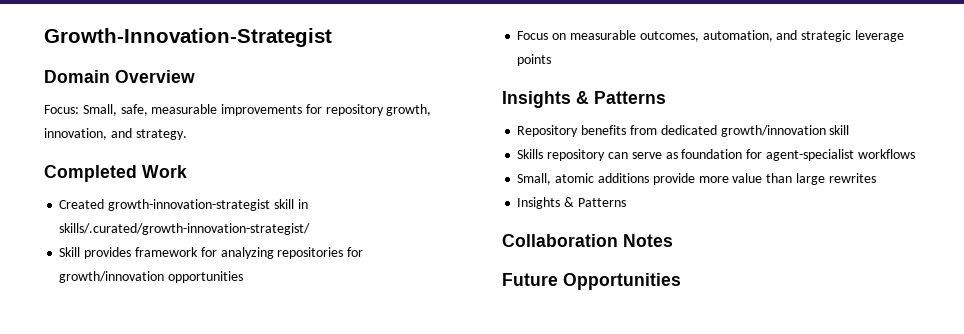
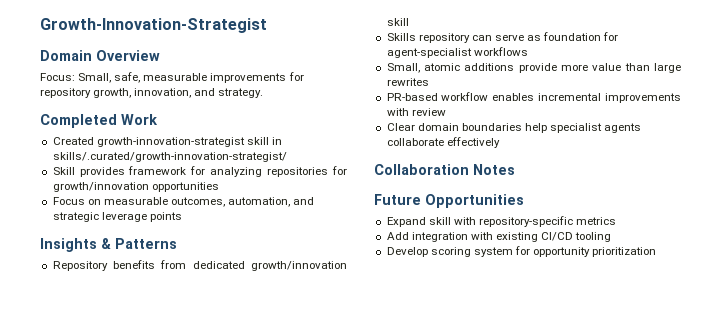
[517,197,626,209] [502,234,673,247] [502,273,681,290] Insights & Patterns // Collaboration Notes // Future Opportunities -> [386,92,681,103] [386,108,446,116] [386,123,642,133] [386,137,500,148] [374,164,515,175] [374,194,524,208] [386,216,617,227] [386,232,612,242] [386,246,657,257] PR-based workflow enables incremental improvements with review // Clear domain boundaries help specialist agents collaborate effectively // Collaboration Notes // Future Opportunities // Expand skill with repository-specific metrics // Add integration with existing CI/CD tooling // Develop scoring system for opportunity prioritization

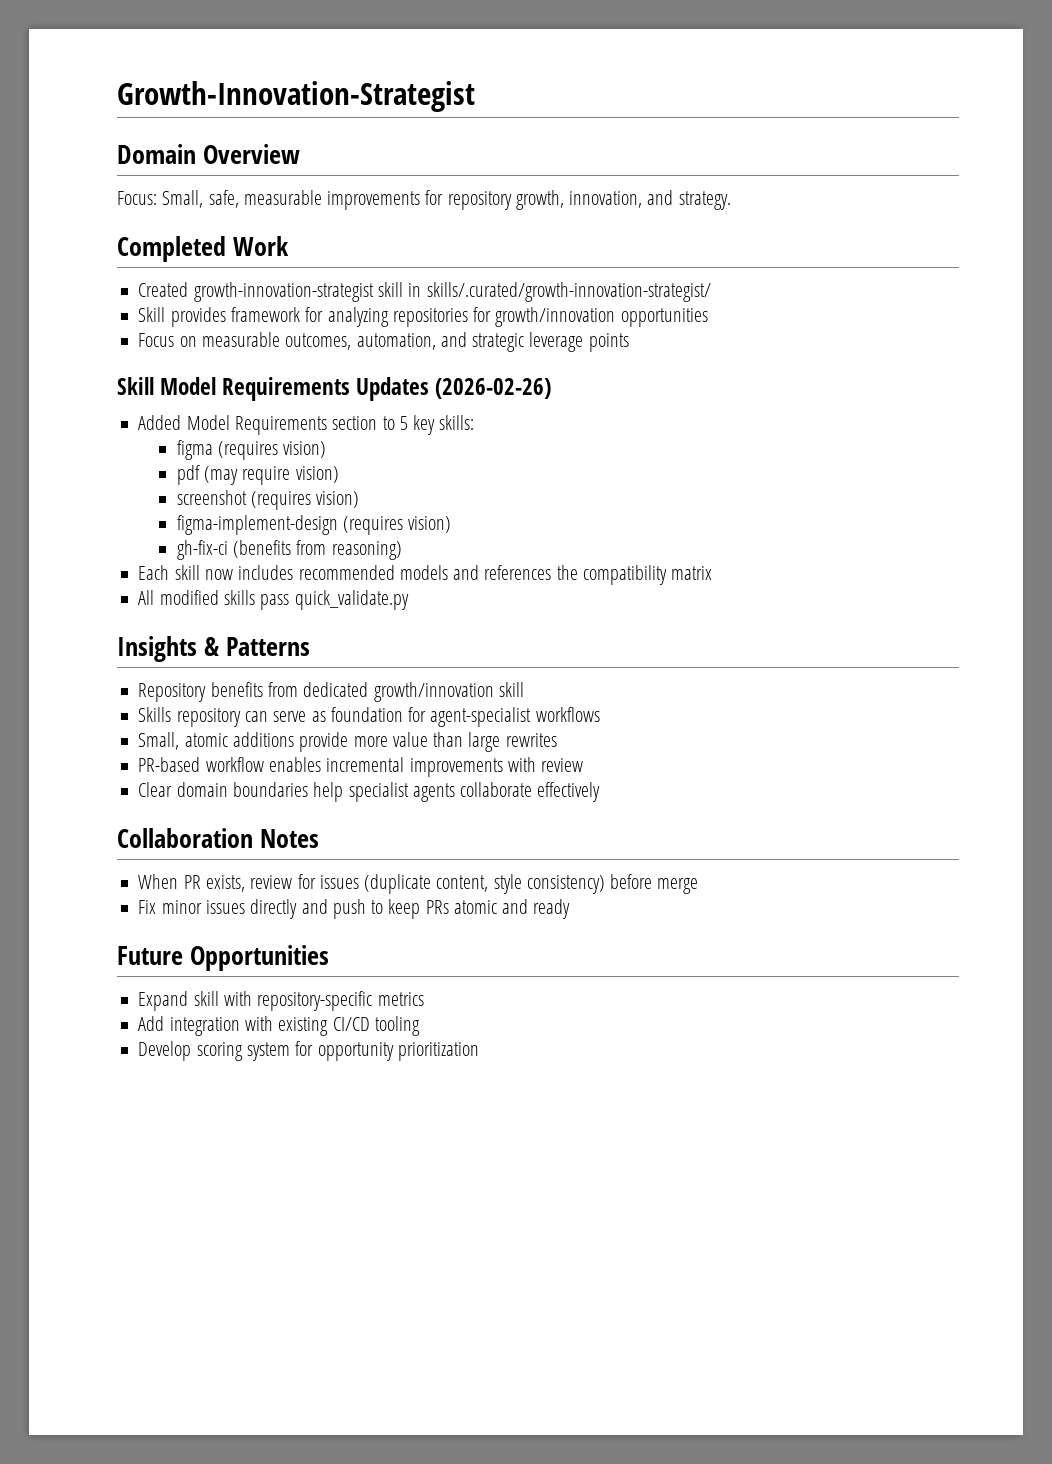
(182, 217) none -> [117,377,552,401] [138,415,475,435] [176,440,327,460] [176,465,339,485] [176,490,360,510] [176,515,452,535] [176,540,402,560] [138,565,713,585] [138,590,409,610] // Skill Model Requirements Updates (2026-02-26) // Added Model Requirements section to 5 key skills: // figma (requires vision) // pdf (may require vision) // screenshot (requires vision) // figma-implement-design (requires vision) // gh-fix-ci (benefits from reasoning) // Each skill now includes recommended models and references the compatibility matrix // All modified skills pass quick_validate.py
(515, 169) none -> [138,874,699,894] [138,899,571,919] // When PR exists, review for issues (duplicate content, style consistency) before merge // Fix minor issues directly and push to keep PRs atomic and ready

